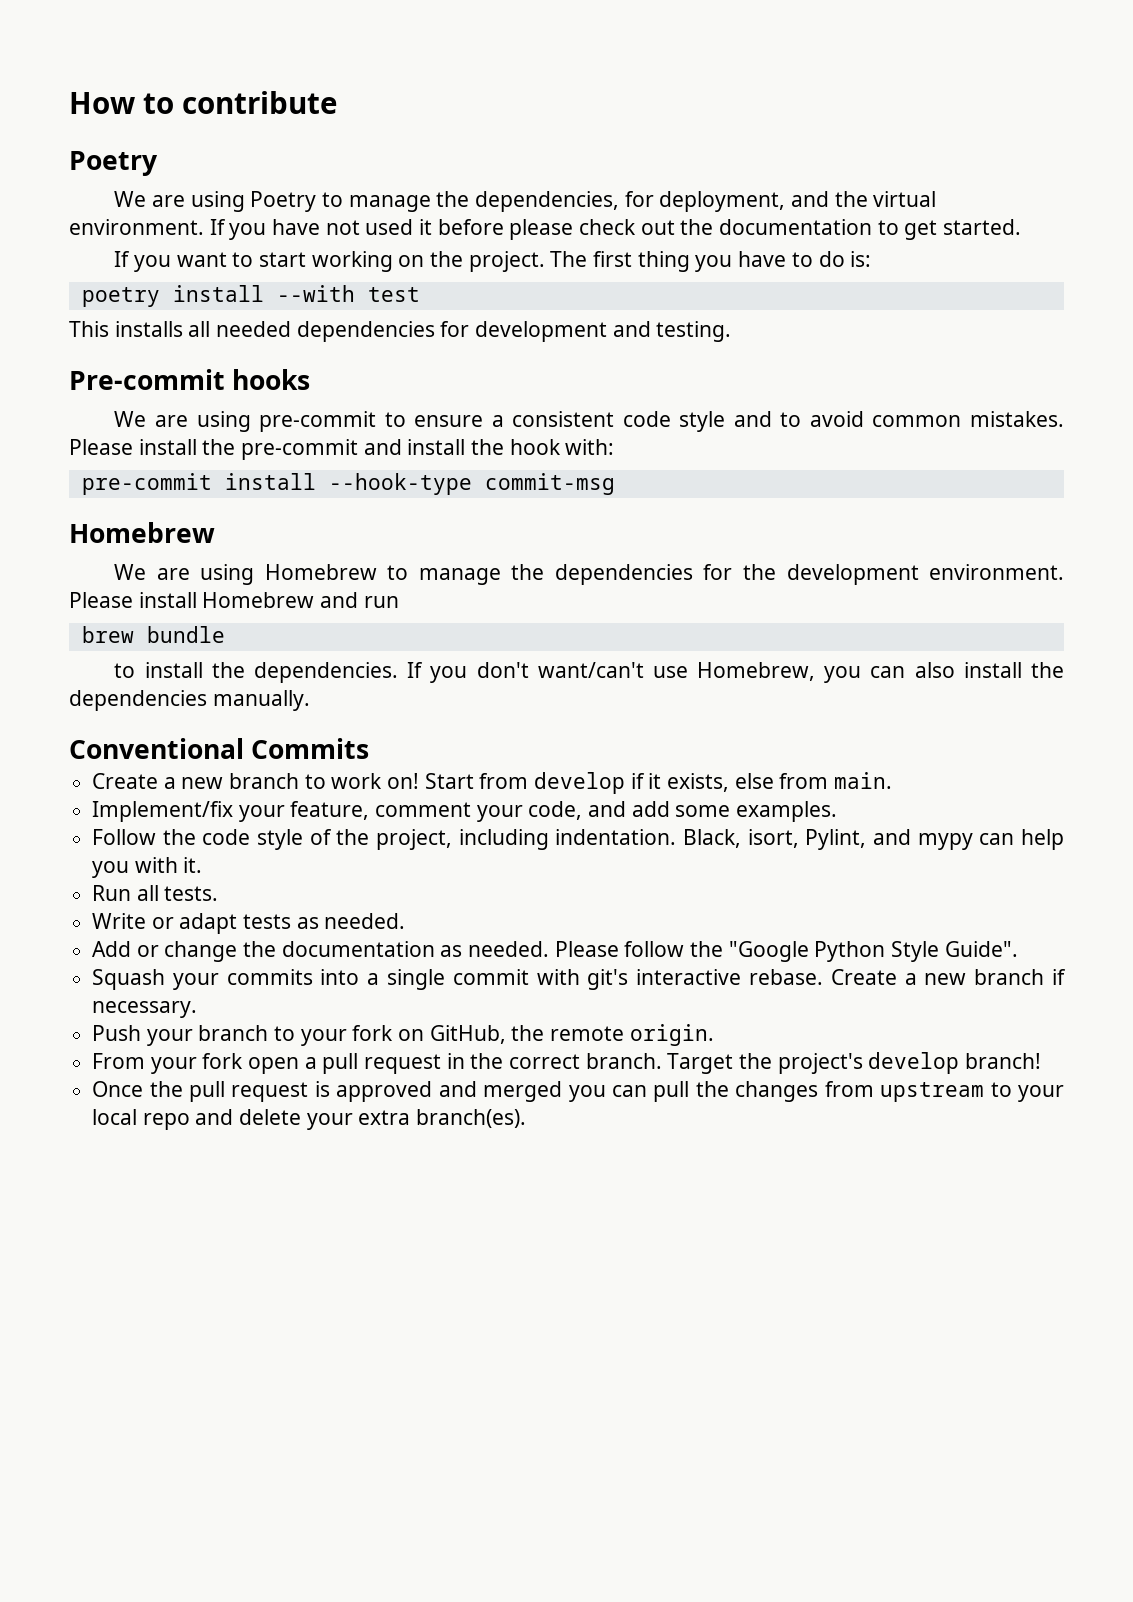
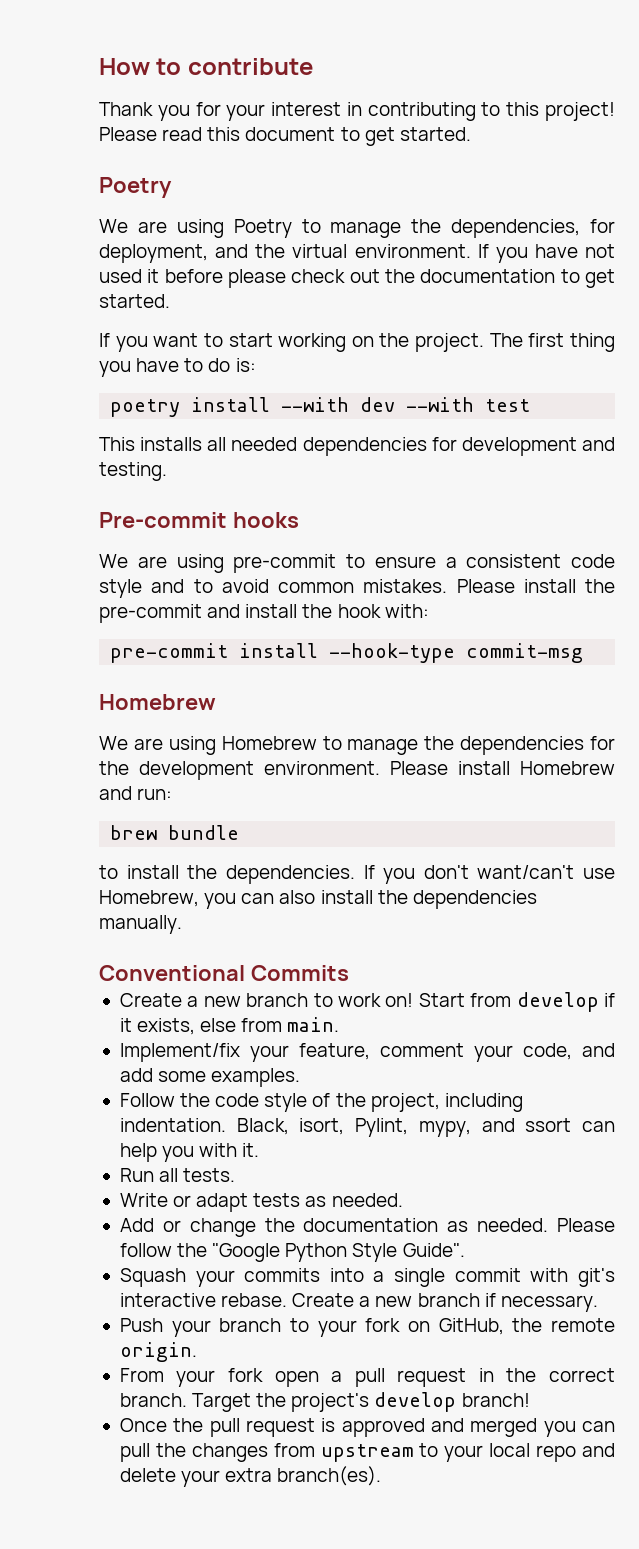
(337, 102) none -> [99,102,615,121] [99,127,471,146] // Thank you for your interest in contributing to this project! Please read this document to get started.
(355, 293) none -> [360,397,475,412] dev --with
[363,596,399,608] run -> [137,788,173,800] run:
[873,829,973,850] and mypy -> [418,1118,572,1137] mypy, and ssort

